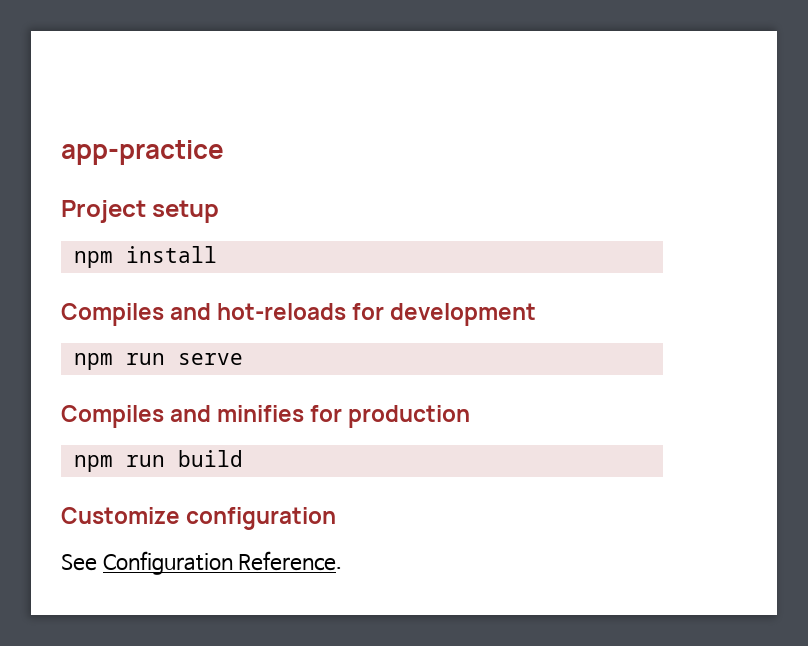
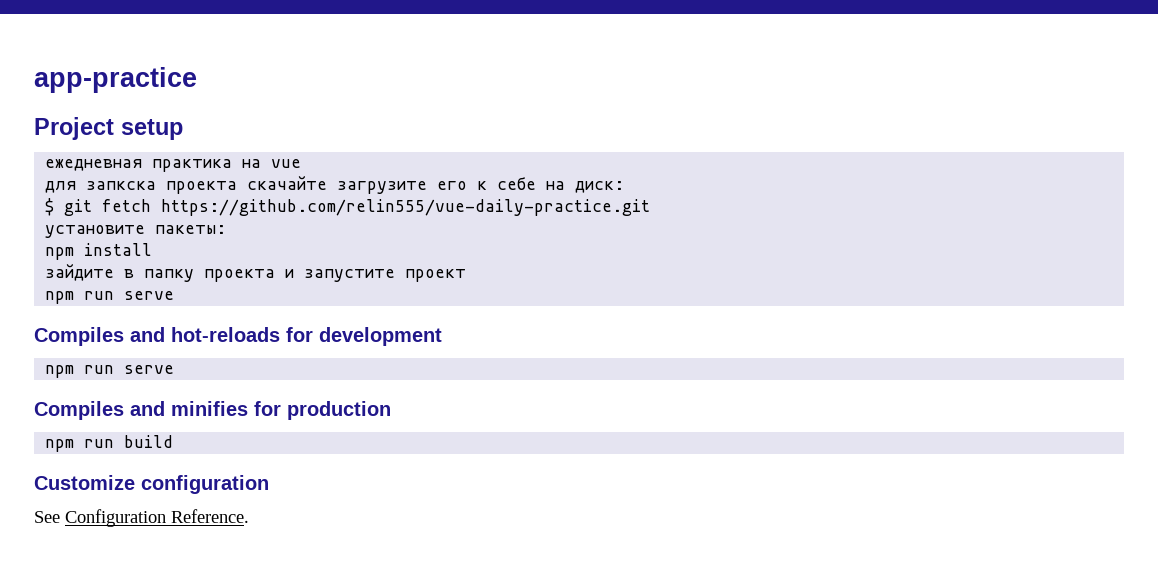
[73,246,217,268] npm install -> [45,159,302,172] [45,176,625,194] [45,198,651,216] [45,225,227,238] [45,243,153,260] [45,264,467,282] [45,291,175,304] ежедневная практика на vue // для запкска проекта скачайте загрузите его к себе на диск: // $ git fetch https://github.com/relin555/vue-daily-practice.git // установите пакеты: // npm install // зайдите в папку проекта и запустите проект // npm run serve

